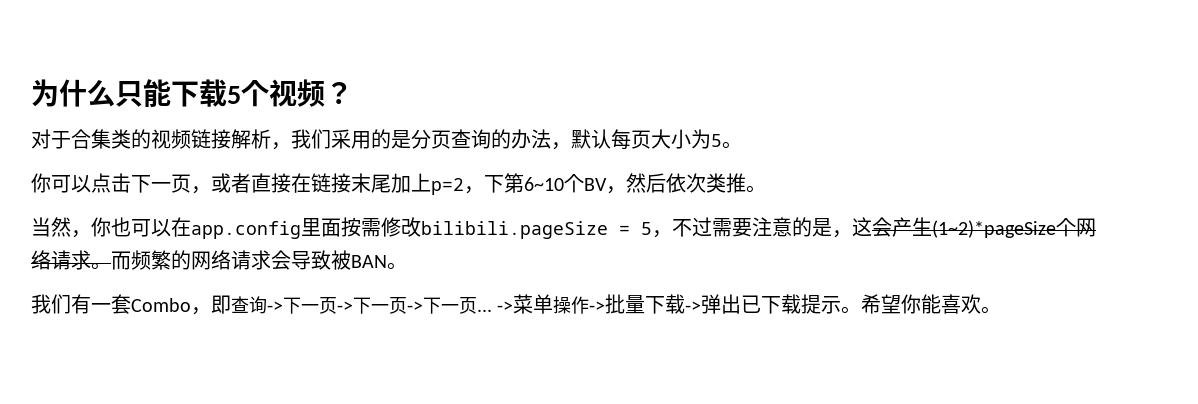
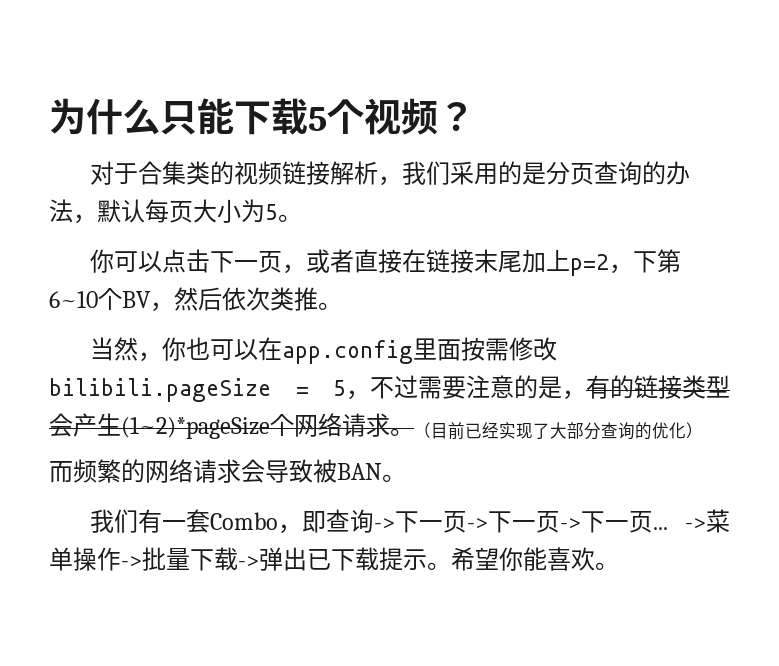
[852,217,872,237] 这 -> [586,375,730,399] 有的链接类型
(111, 266) none -> [414,422,703,440] （目前已经实现了大部分查询的优化） //

